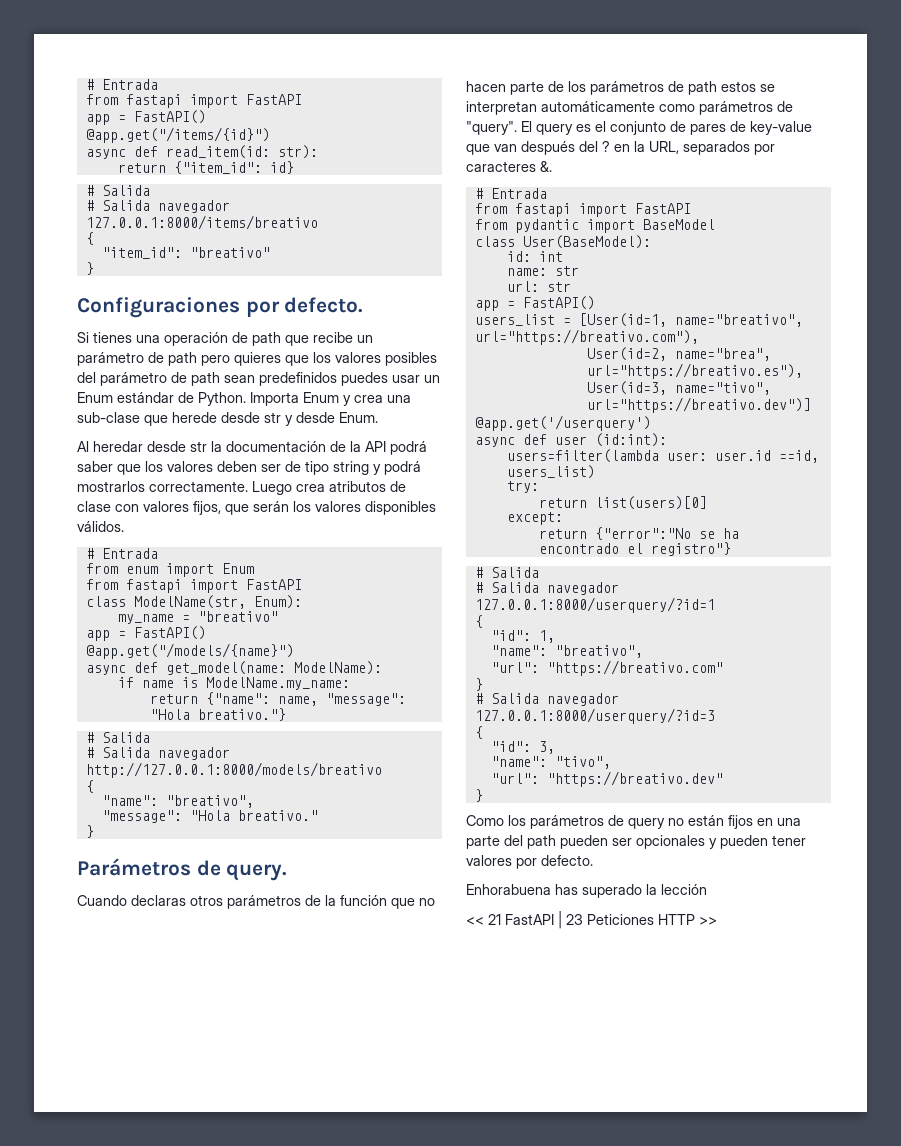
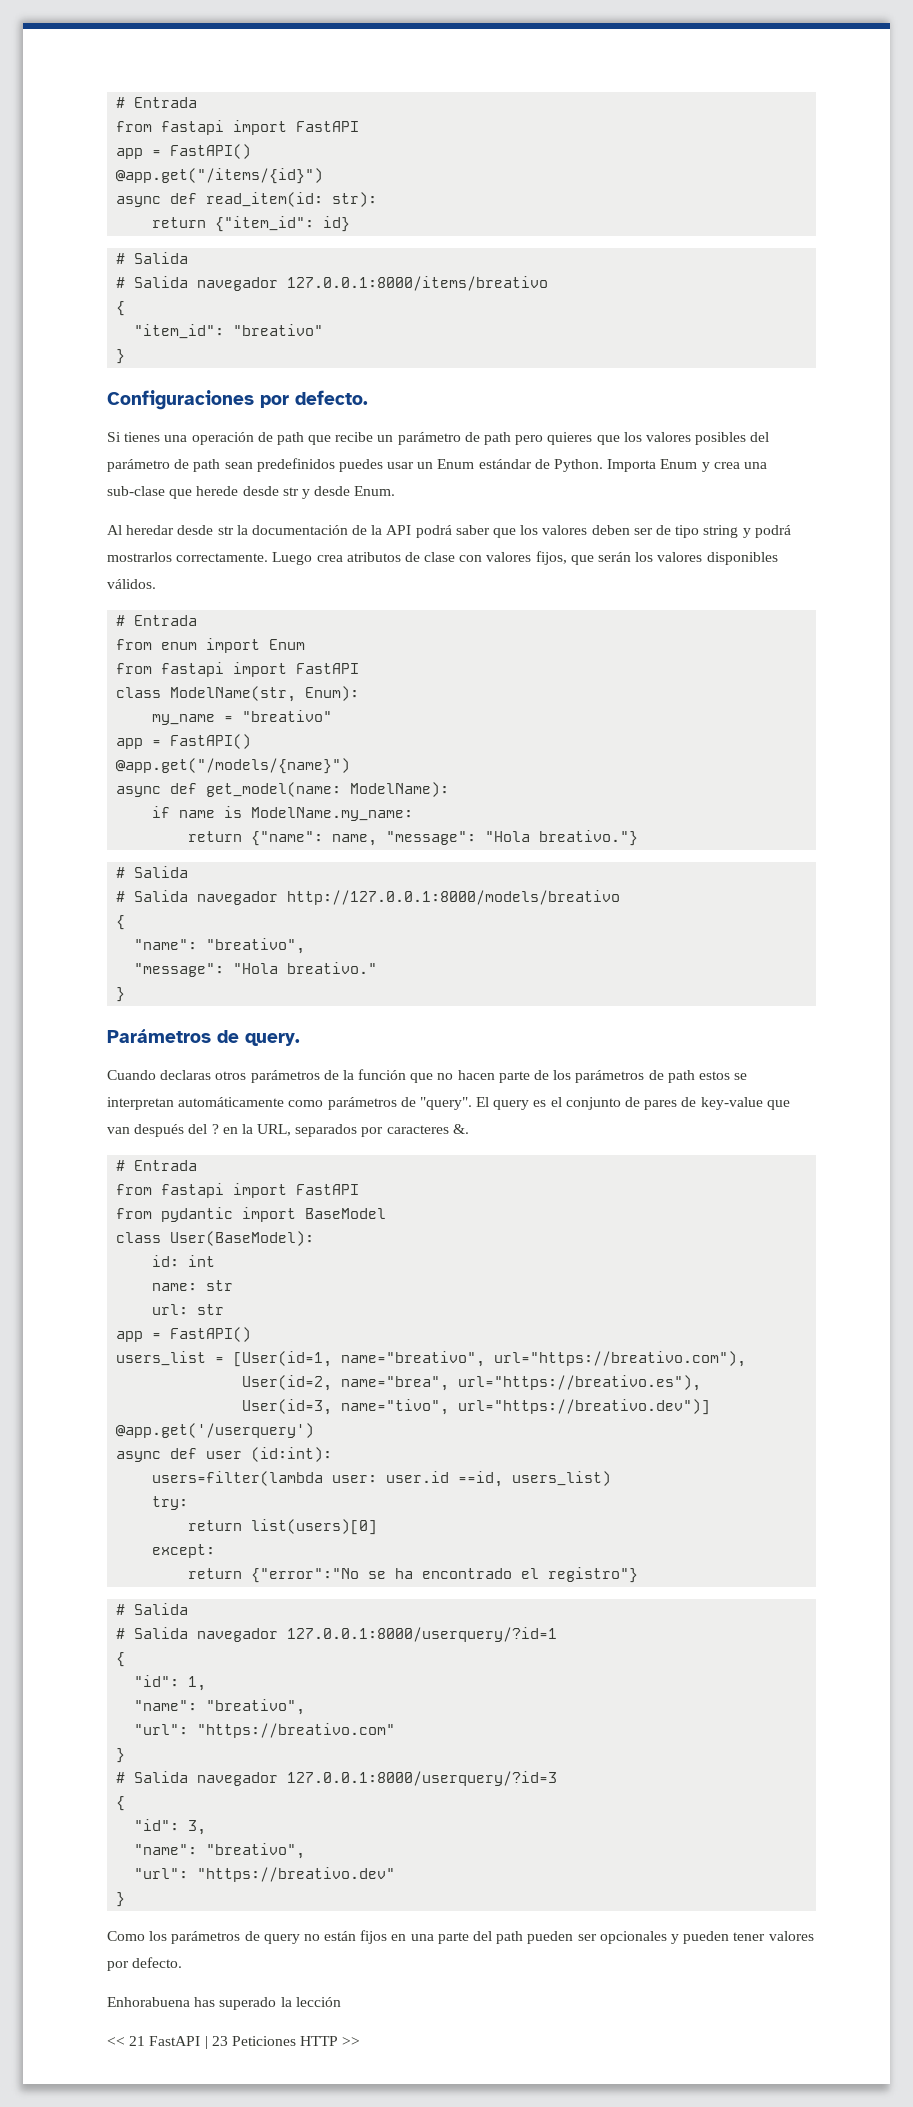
[554,756,611,769] "tivo", -> [206,1843,306,1859] "breativo",

